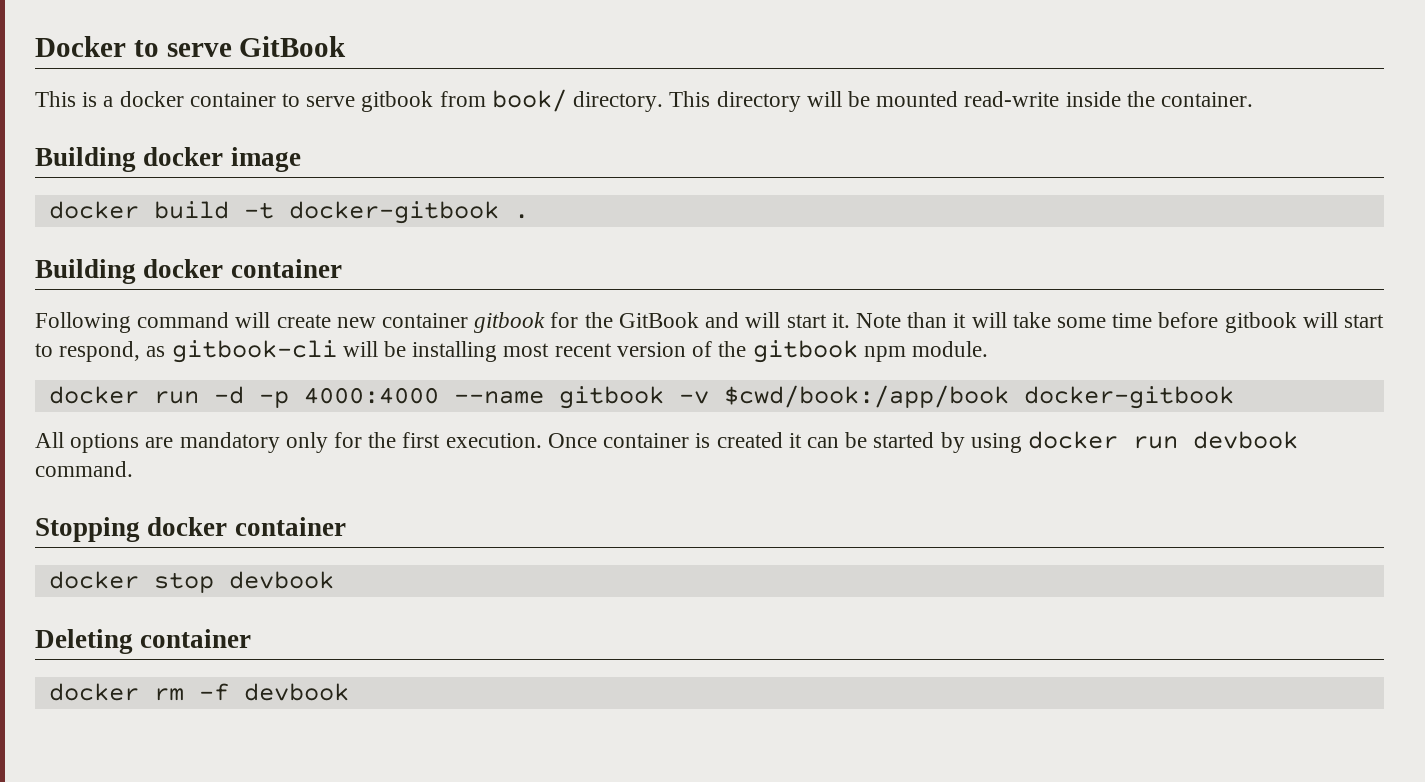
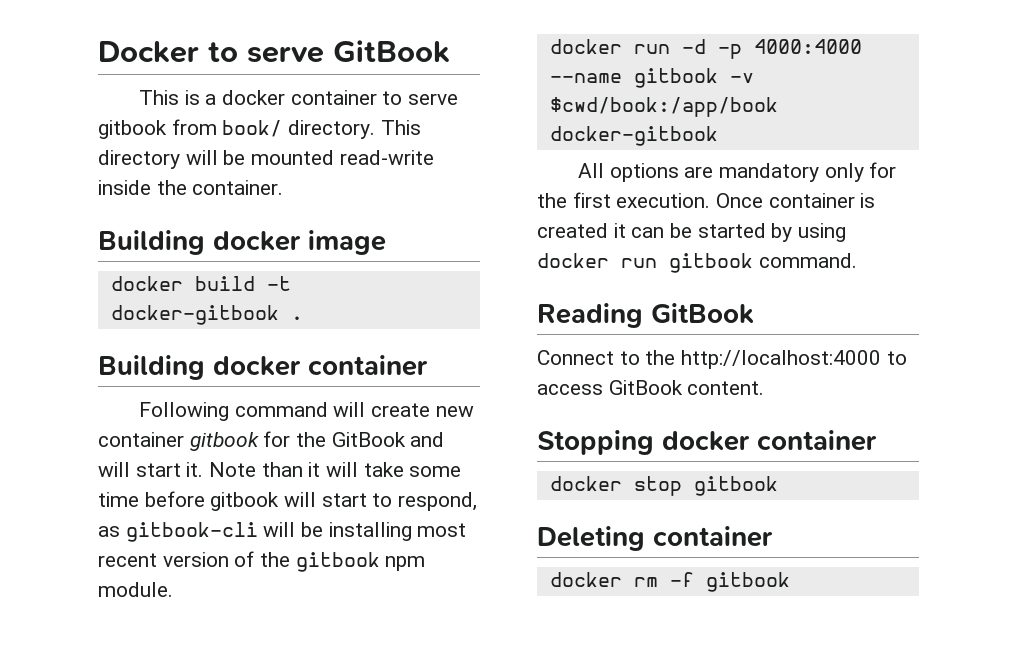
[1192,431,1298,449] devbook -> [669,253,753,273] gitbook
(133, 469) none -> [537,303,754,328] [537,350,907,369] [537,380,765,395] // Reading GitBook // Connect to the http://localhost:4000 to access GitBook content.
[228,571,334,589] devbook -> [693,476,778,496] gitbook
[243,683,349,701] devbook -> [705,572,790,592] gitbook

